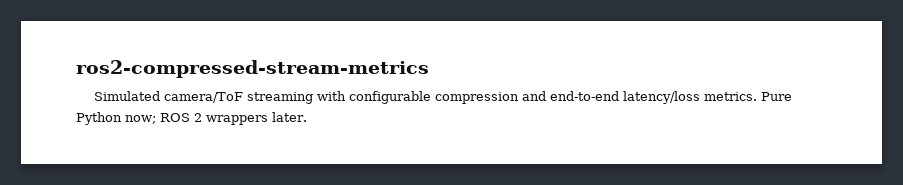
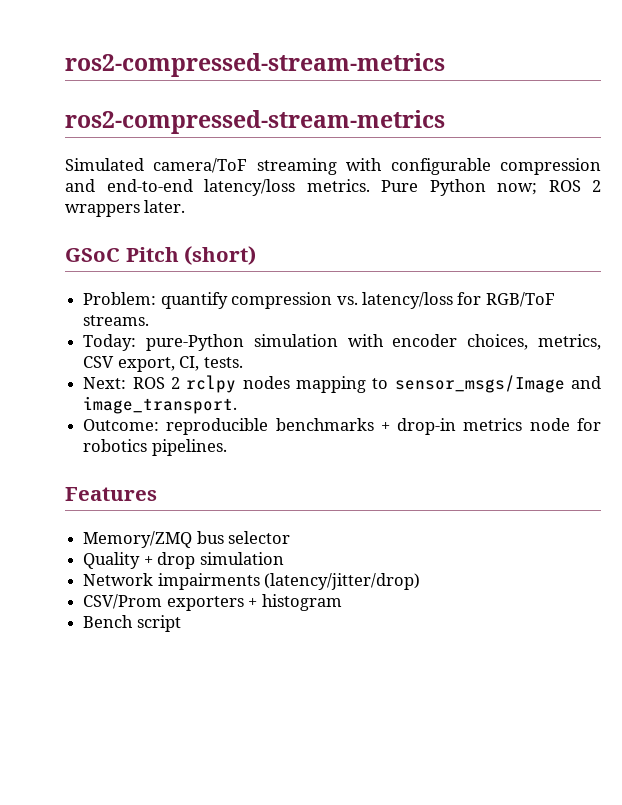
[76,60,429,78] ros2-compressed-stream-metrics -> [65,53,445,77] [65,110,445,134] ros2-compressed-stream-metrics // ros2-compressed-stream-metrics
(307, 117) none -> [65,246,257,265] [83,292,555,309] [83,315,150,326] [83,334,601,351] [83,356,243,372] [83,375,601,393] [83,396,238,414] [83,418,602,435] [83,439,227,456] [65,487,157,501] [83,531,291,548] [83,552,284,569] [83,573,421,590] [83,594,342,611] [83,615,181,632] // GSoC Pitch (short) // Problem: quantify compression vs. latency/loss for RGB/ToF streams. // Today: pure-Python simulation with encoder choices, metrics, CSV export, CI, tests. // Next: ROS 2 rclpy nodes mapping to sensor_msgs/Image and image_transport. // Outcome: reproducible benchmarks + drop-in metrics node for robotics pipelines. // Features // Memory/ZMQ bus selector // Quality + drop simulation // Network impairments (latency/jitter/drop) // CSV/Prom exporters + histogram // Bench script

